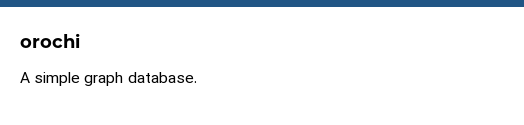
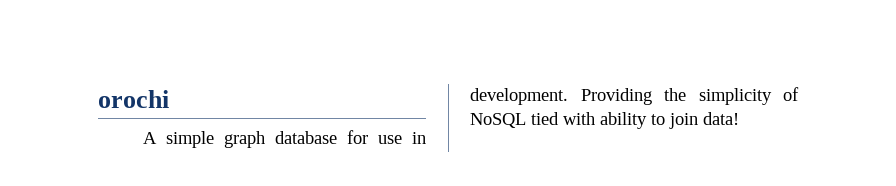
[127,72,197,83] database. -> [275,130,426,144] [470,87,799,105] [470,112,739,129] database for use in development. Providing the simplicity of NoSQL tied with ability to join data!

